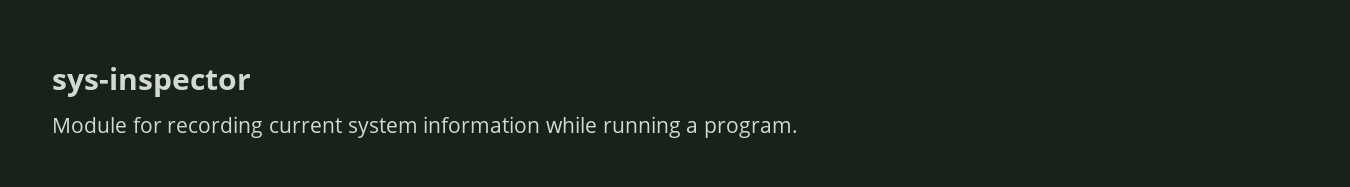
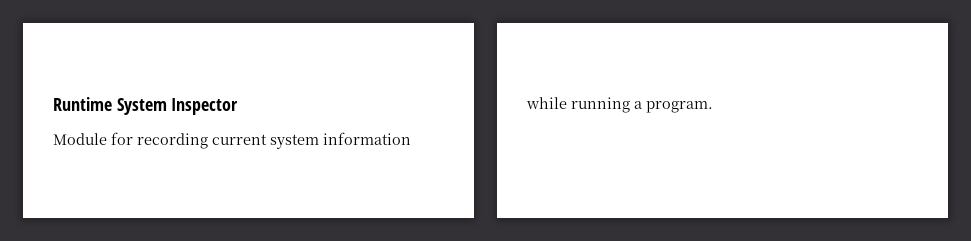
[52,67,251,97] sys-inspector -> [53,97,239,115] Runtime System Inspector

